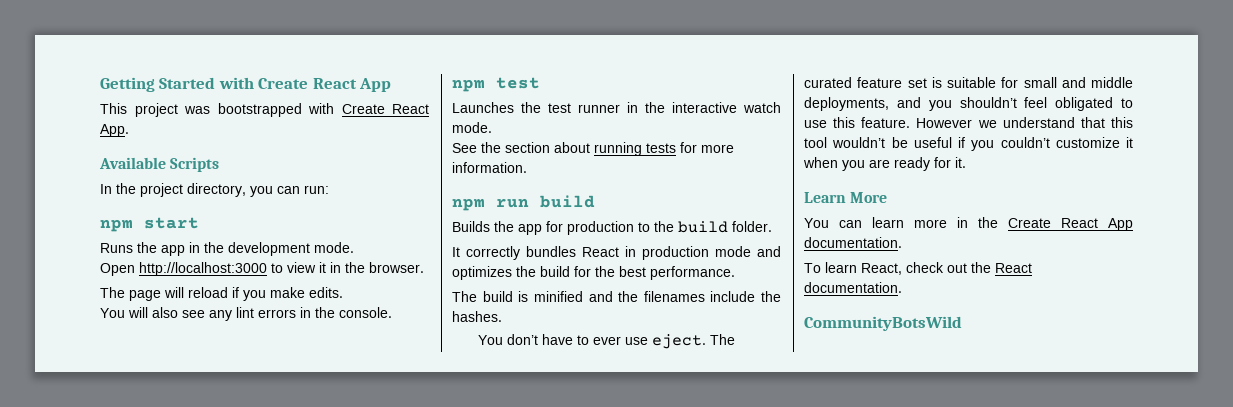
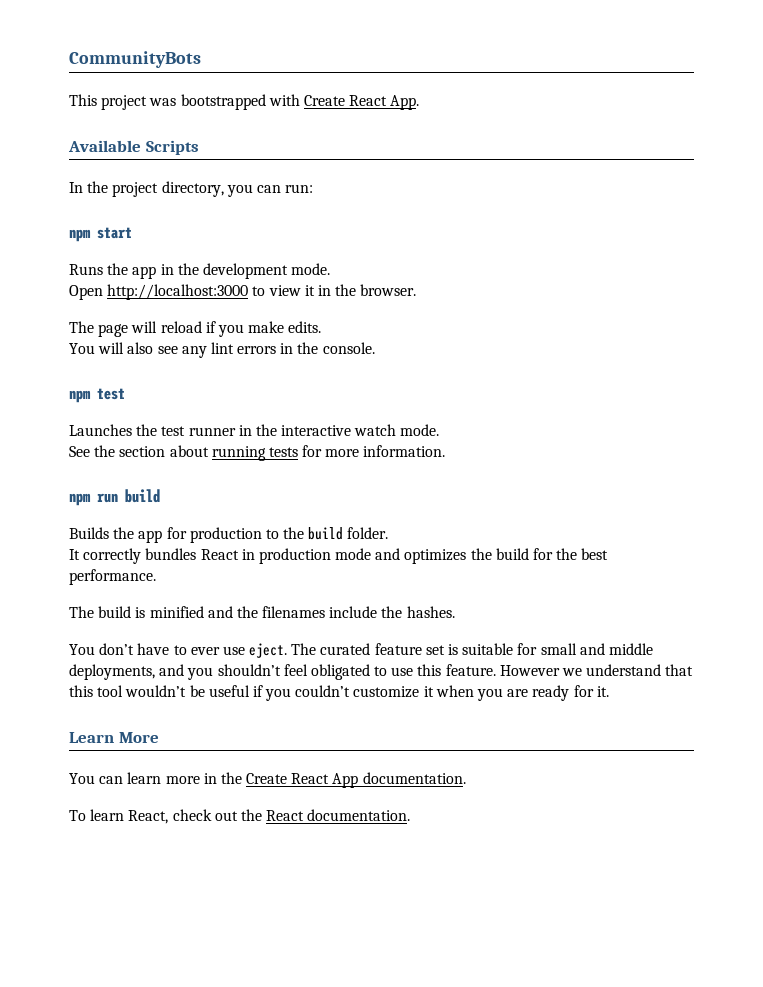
[100,77,392,92] Getting Started with Create React App -> [69,51,201,68] CommunityBots
[804,316,962,331] // CommunityBotsWild -> (411, 815) none

